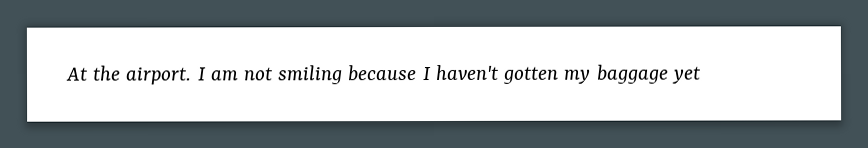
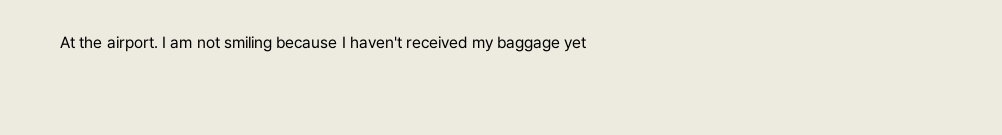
[502,66,560,84] gotten -> [406,36,468,49] received

